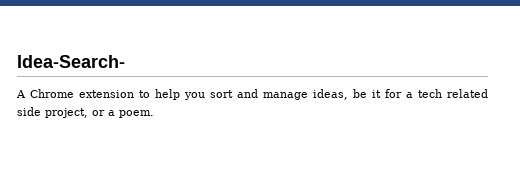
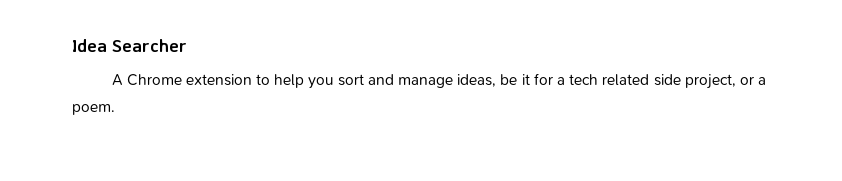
[17,55,125,68] Idea-Search- -> [72,39,187,52] Idea Searcher

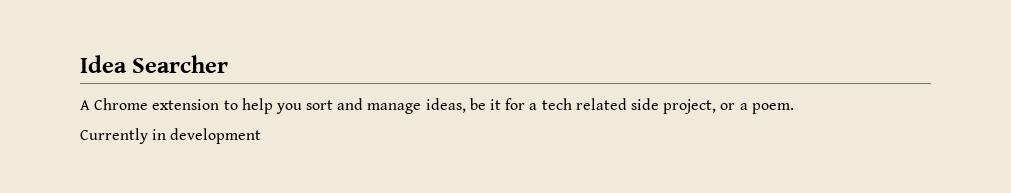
(115, 109) none -> [80,128,262,144] // Currently in development

